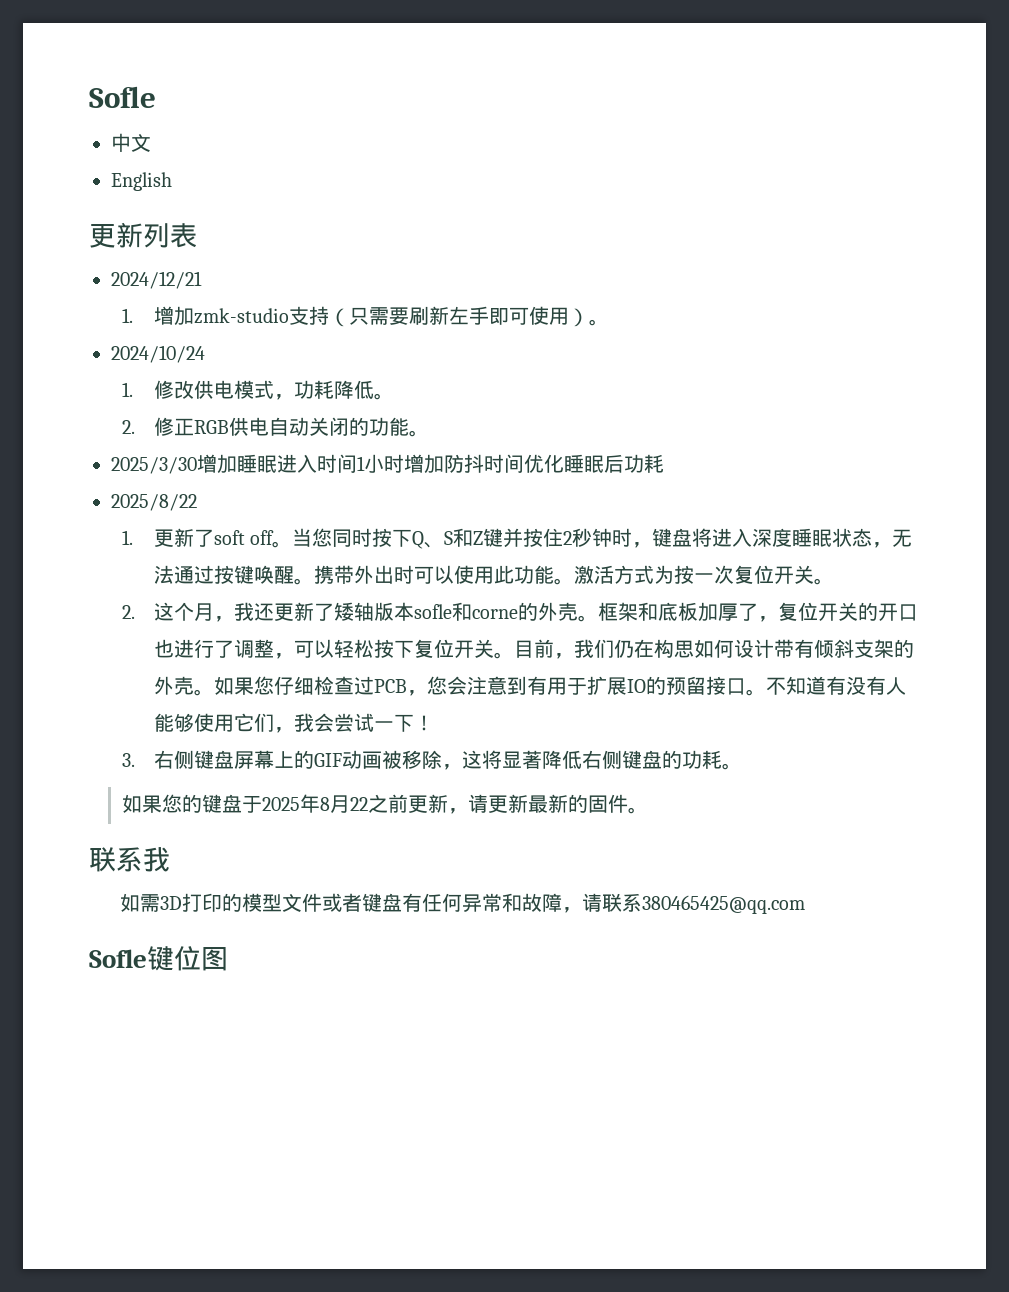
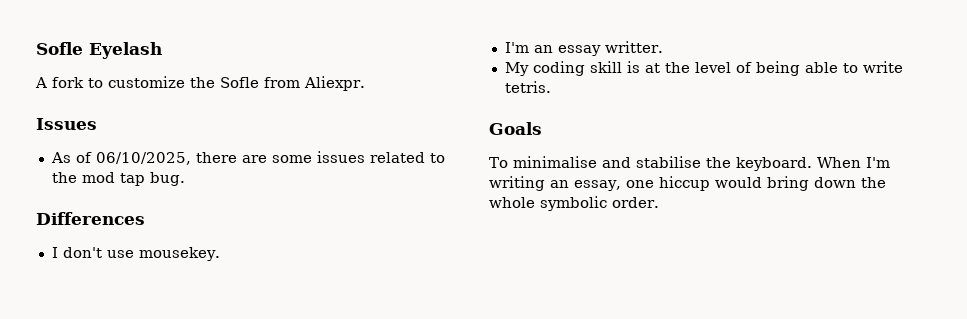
[89,86,156,108] [111,133,151,152] [111,172,172,191] [89,222,197,248] [111,271,202,289] [121,306,610,327] [111,345,205,363] [121,380,395,400] [121,417,430,437] [111,454,664,474] [111,494,197,511] [121,528,913,549] [154,565,835,585] [121,602,919,622] [154,639,915,659] [154,676,907,696] [154,713,435,733] [121,750,743,770] [121,794,648,814] [89,847,170,872] [119,893,805,914] [89,946,228,971] Sofle // 中文 // English // 更新列表 // 2024/12/21 // 1.增加zmk-studio支持（只需要刷新左手即可使用）。 // 2024/10/24 // 1.修改供电模式，功耗降低。 // 2.修正RGB供电自动关闭的功能。 // 2025/3/30增加睡眠进入时间1小时增加防抖时间优化睡眠后功耗 // 2025/8/22 // 1.更新了soft off。当您同时按下Q、S和Z键并按住2秒钟时，键盘将进入深度睡眠状态，无法通过按键唤醒。携带外出时可以使用此功能。激活方式为按一次复位开关。 // 2.这个月，我还更新了矮轴版本sofle和corne的外壳。框架和底板加厚了，复位开关的开口也进行了调整，可以轻松按下复位开关。目前，我们仍在构思如何设计带有倾斜支架的外壳。如果您仔细检查过PCB，您会注意到有用于扩展IO的预留接口。不知道有没有人能够使用它们，我会尝试一下！ // 3.右侧键盘屏幕上的GIF动画被移除，这将显著降低右侧键盘的功耗。 // 如果您的键盘于2025年8月22之前更新，请更新最新的固件。 // 联系我 // 如需3D打印的模型文件或者键盘有任何异常和故障，请联系380465425@qq.com // Sofle键位图 -> [36,42,162,59] [35,76,365,91] [36,118,97,130] [50,151,445,165] [51,172,185,186] [36,212,145,225] [51,247,220,261] [504,41,663,56] [504,61,903,76] [504,81,551,93] [489,122,542,135] [489,156,890,171] [489,176,886,191] [489,196,659,211] Sofle Eyelash // A fork to customize the Sofle from Aliexpr. // Issues // As of 06/10/2025, there are some issues related to the mod tap bug. // Differences // I don't use mousekey. // I'm an essay writter. // My coding skill is at the level of being able to write tetris. // Goals // To minimalise and stabilise the keyboard. When I'm writing an essay, one hiccup would bring down the whole symbolic order.

